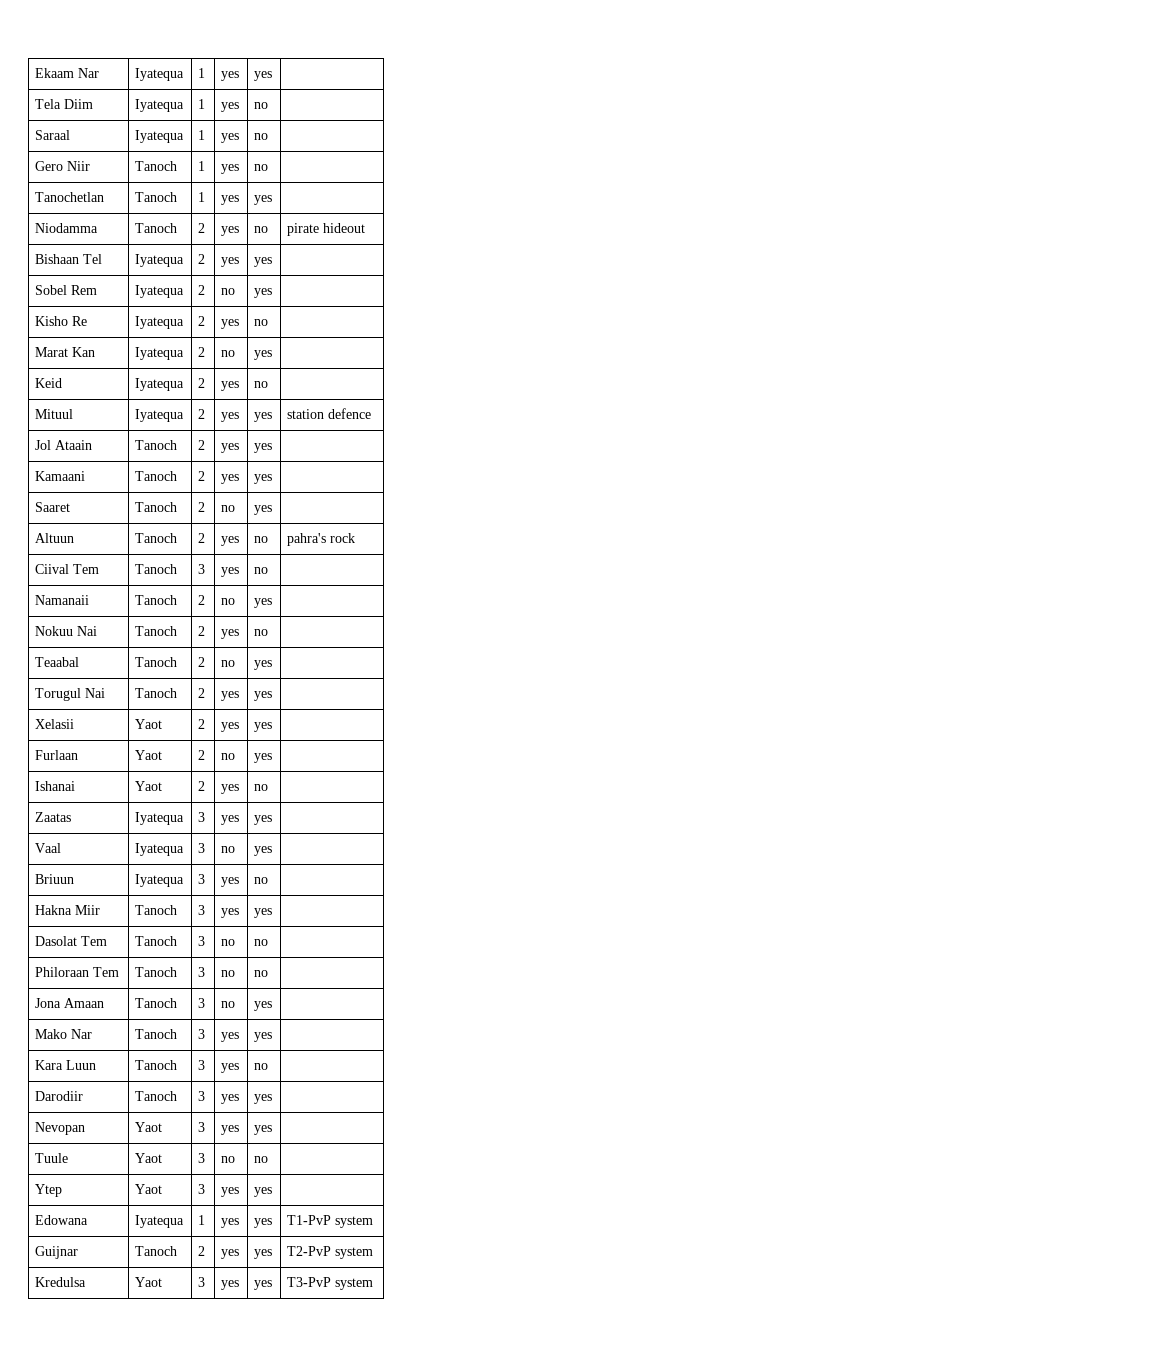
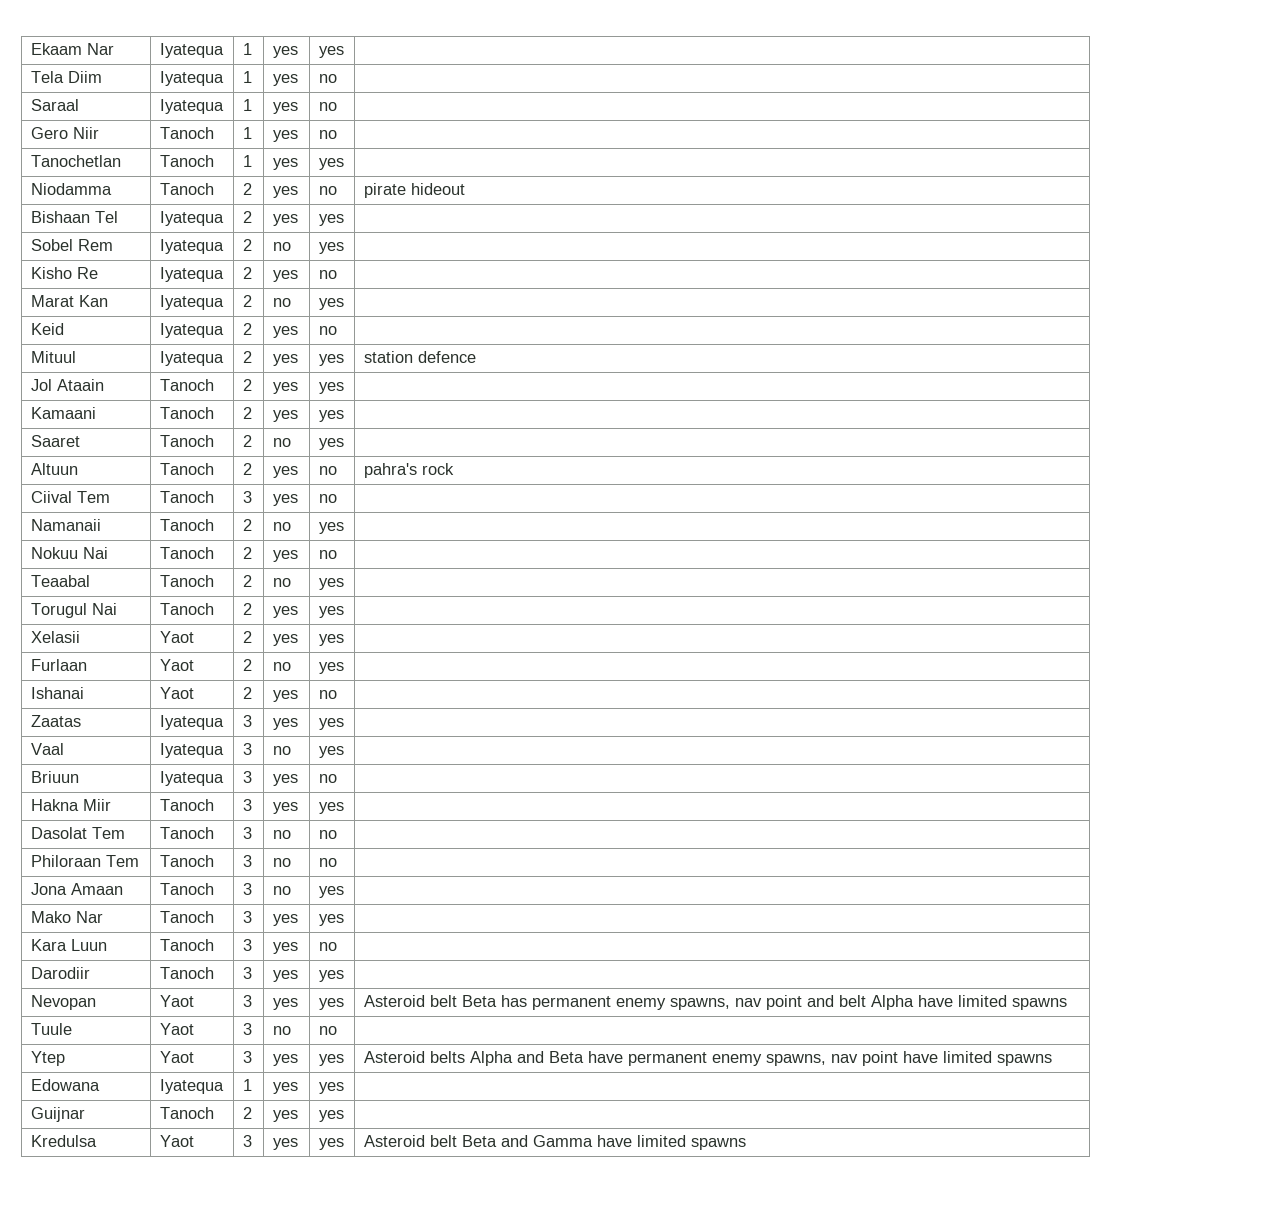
(273, 1130) none -> [363,995,1067,1010] Asteroid belt Beta has permanent enemy spawns, nav point and belt Alpha have limited spawns
(273, 1192) none -> [363,1051,1052,1066] Asteroid belts Alpha and Beta have permanent enemy spawns, nav point have limited spawns
[287,1215,374,1228] T1-PvP system -> (344, 1088) none
[287,1246,374,1259] T2-PvP system -> (344, 1116) none
[287,1277,374,1290] T3-PvP system -> [363,1135,746,1150] Asteroid belt Beta and Gamma have limited spawns

